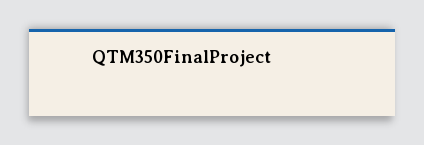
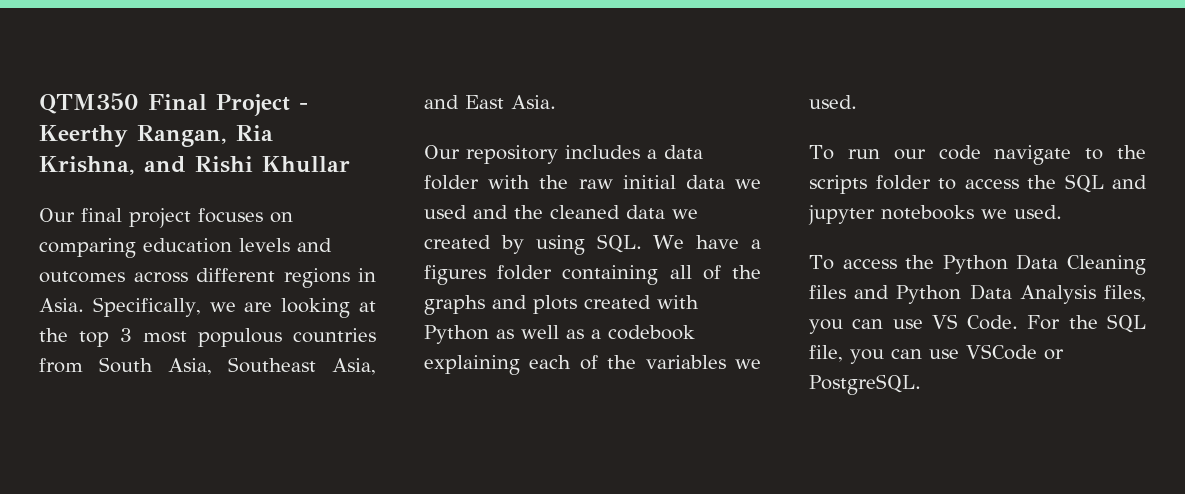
[92,50,271,67] QTM350FinalProject -> [39,93,308,116] [39,125,273,147] [39,156,350,175] [39,208,293,228] [39,238,332,258] [39,268,376,288] [39,297,376,318] [39,328,376,347] [39,357,376,375] [424,95,556,109] [424,145,703,164] [424,175,761,190] [424,205,698,219] [424,234,761,255] [424,265,761,285] [424,295,699,315] [424,325,695,344] [424,355,761,375] [809,95,857,109] [809,145,1146,165] [809,174,1147,194] [808,205,1062,225] [809,254,1146,275] [809,284,1146,304] [809,314,1146,334] [809,344,1064,364] [809,374,921,395] QTM350 Final Project - Keerthy Rangan, Ria Krishna, and Rishi Khullar // Our final project focuses on comparing education levels and outcomes across different regions in Asia. Specifically, we are looking at the top 3 most populous countries from South Asia, Southeast Asia, and East Asia. // Our repository includes a data folder with the raw initial data we used and the cleaned data we created by using SQL. We have a figures folder containing all of the graphs and plots created with Python as well as a codebook explaining each of the variables we used. // To run our code navigate to the scripts folder to access the SQL and jupyter notebooks we used. // To access the Python Data Cleaning files and Python Data Analysis files, you can use VS Code. For the SQL file, you can use VSCode or PostgreSQL.

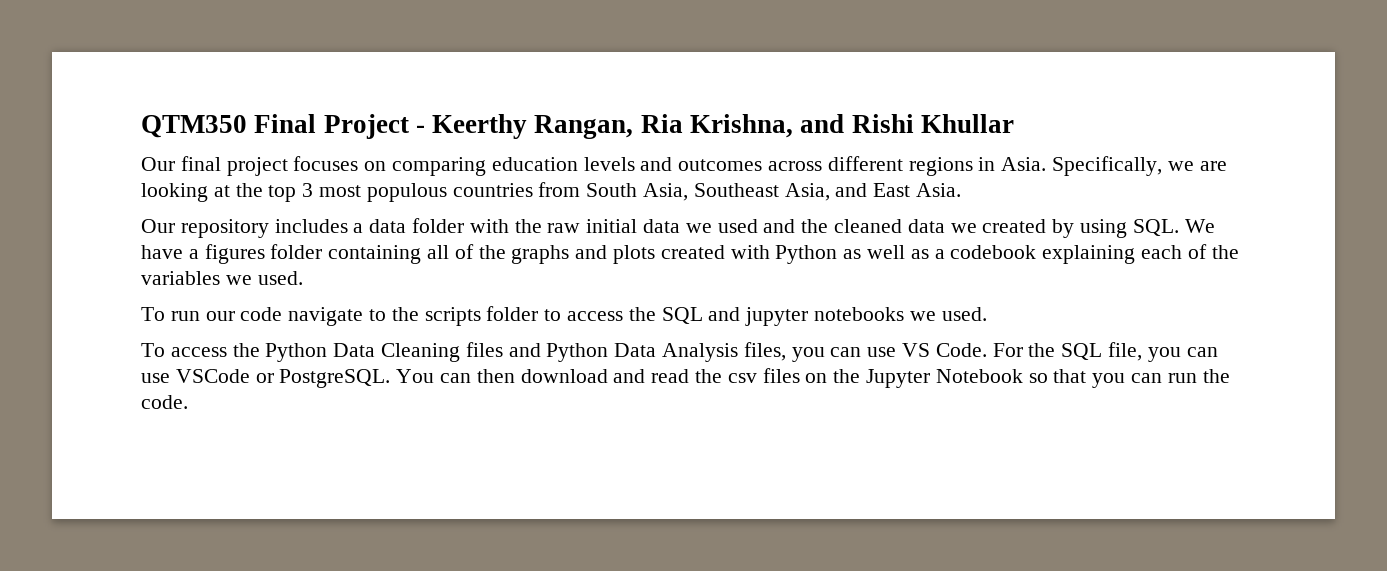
(921, 384) none -> [396,368,1230,388] [141,395,188,409] You can then download and read the csv files on the Jupyter Notebook so that you can run the code.

